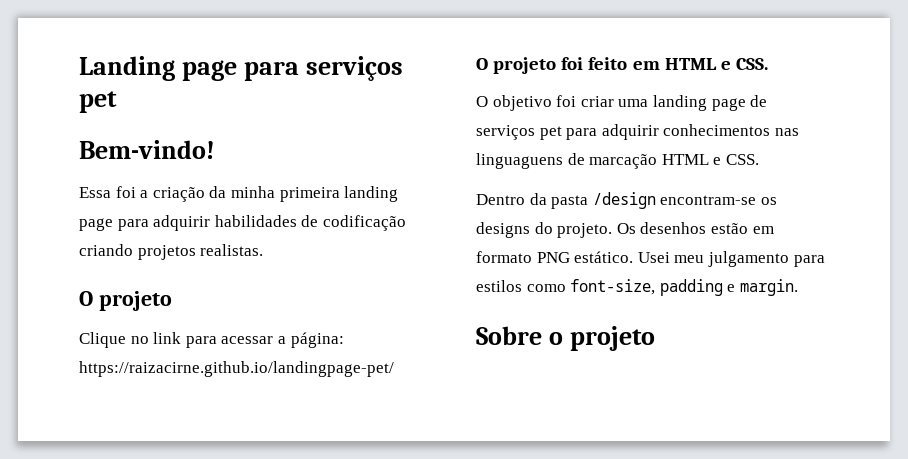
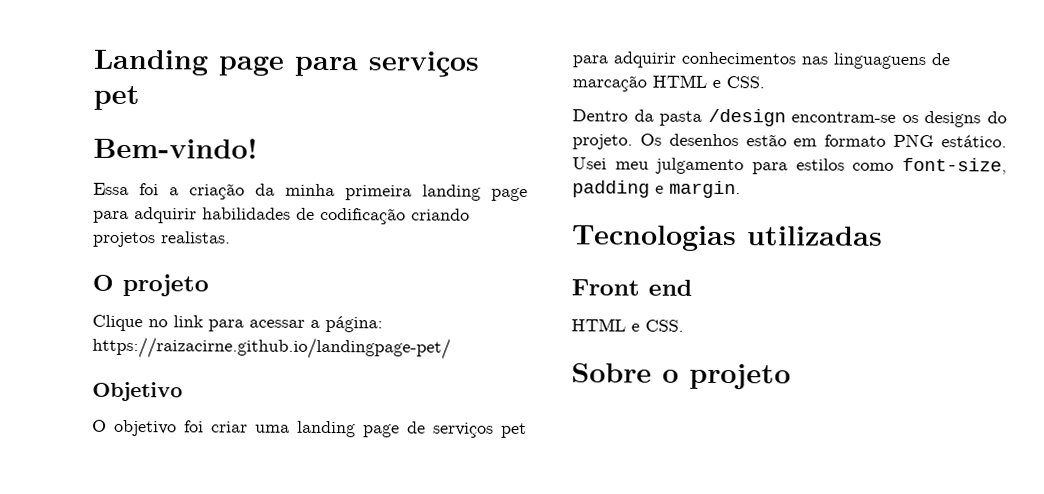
[476,57,768,74] O projeto foi feito em HTML e CSS. -> [92,381,183,402] Objetivo
(798, 287) none -> [571,225,883,252] [571,279,692,296] [571,318,684,332] // Tecnologias utilizadas // Front end // HTML e CSS.

